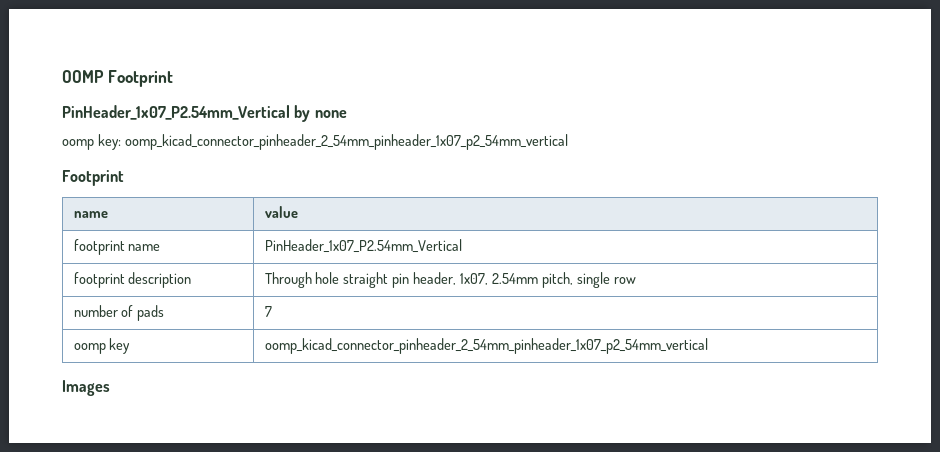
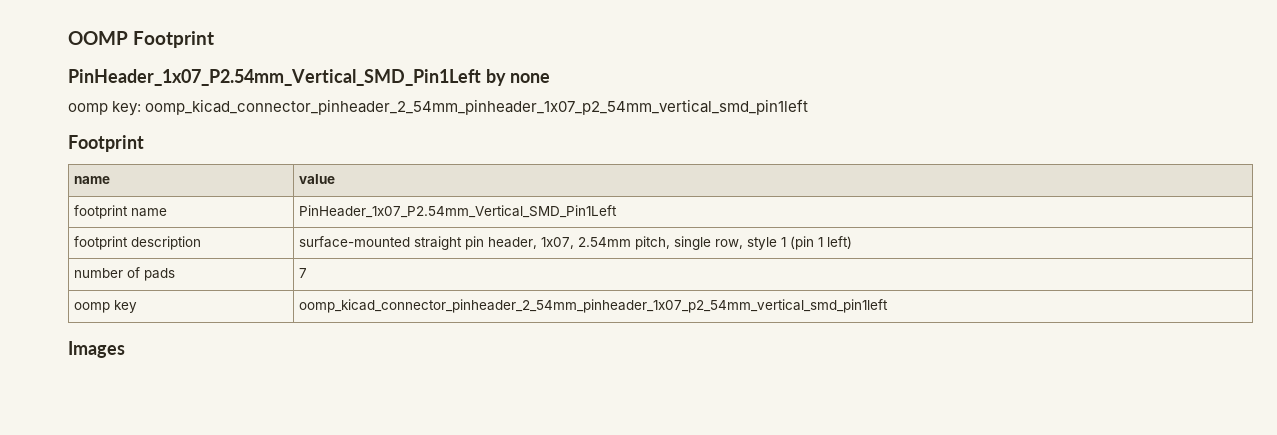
[62,105,290,120] PinHeader_1x07_P2.54mm_Vertical -> [68,69,481,86] PinHeader_1x07_P2.54mm_Vertical_SMD_Pin1Left
[124,134,568,150] oomp_kicad_connector_pinheader_2_54mm_pinheader_1x07_p2_54mm_vertical -> [145,99,809,115] oomp_kicad_connector_pinheader_2_54mm_pinheader_1x07_p2_54mm_vertical_smd_pin1left
[264,239,462,253] PinHeader_1x07_P2.54mm_Vertical -> [299,205,618,218] PinHeader_1x07_P2.54mm_Vertical_SMD_Pin1Left
[264,272,340,288] Through hole -> [299,236,411,248] surface-mounted
[613,277,636,284] row -> [715,236,853,250] row, style 1 (pin 1 left)
[264,338,708,354] oomp_kicad_connector_pinheader_2_54mm_pinheader_1x07_p2_54mm_vertical -> [299,299,889,313] oomp_kicad_connector_pinheader_2_54mm_pinheader_1x07_p2_54mm_vertical_smd_pin1left

